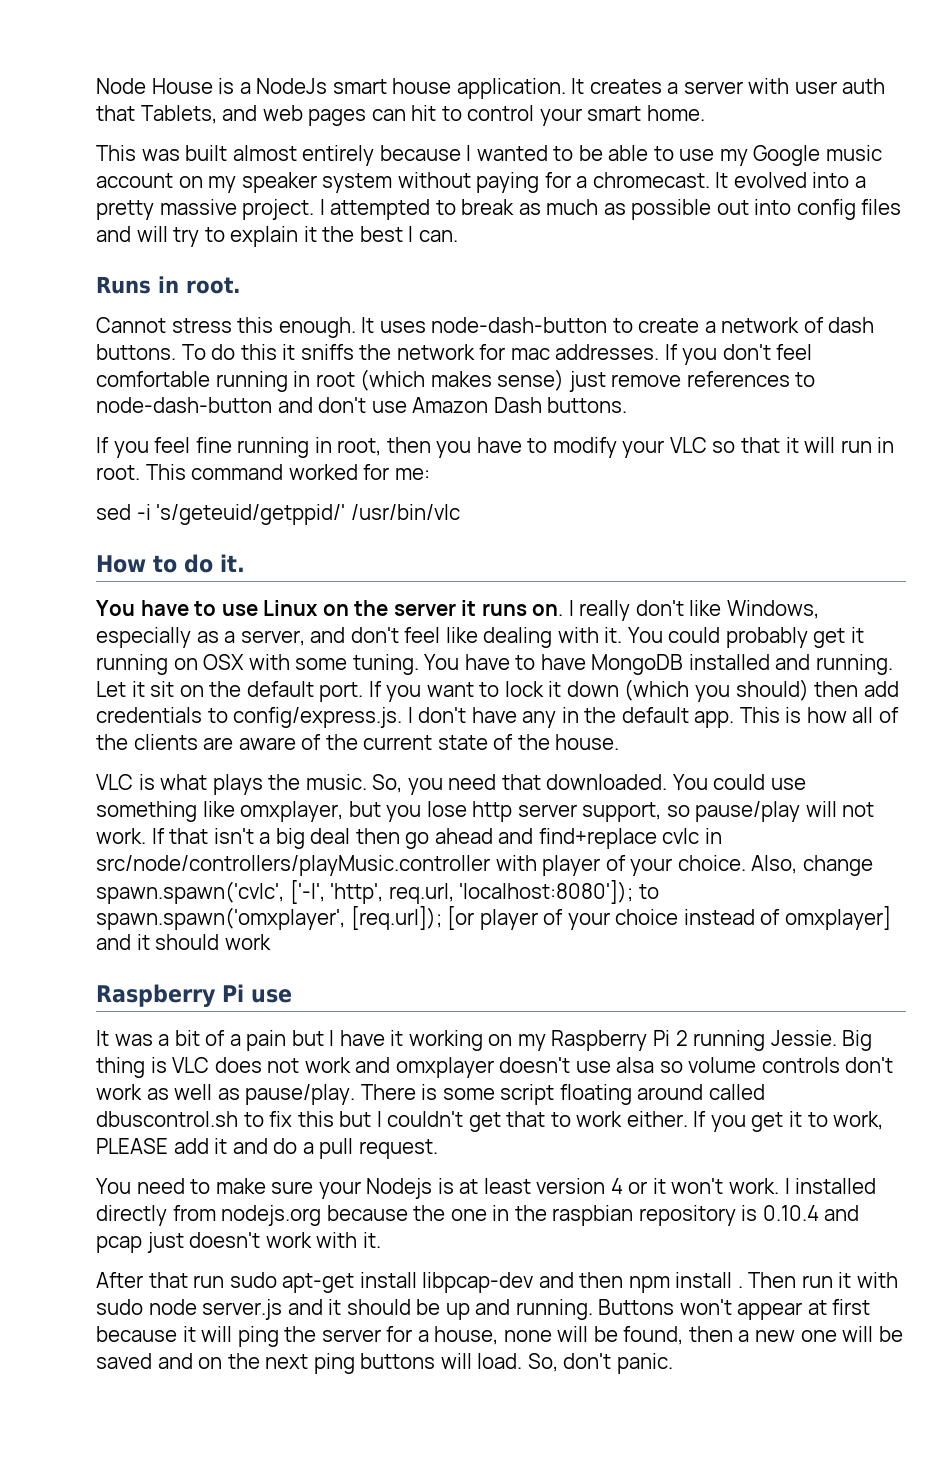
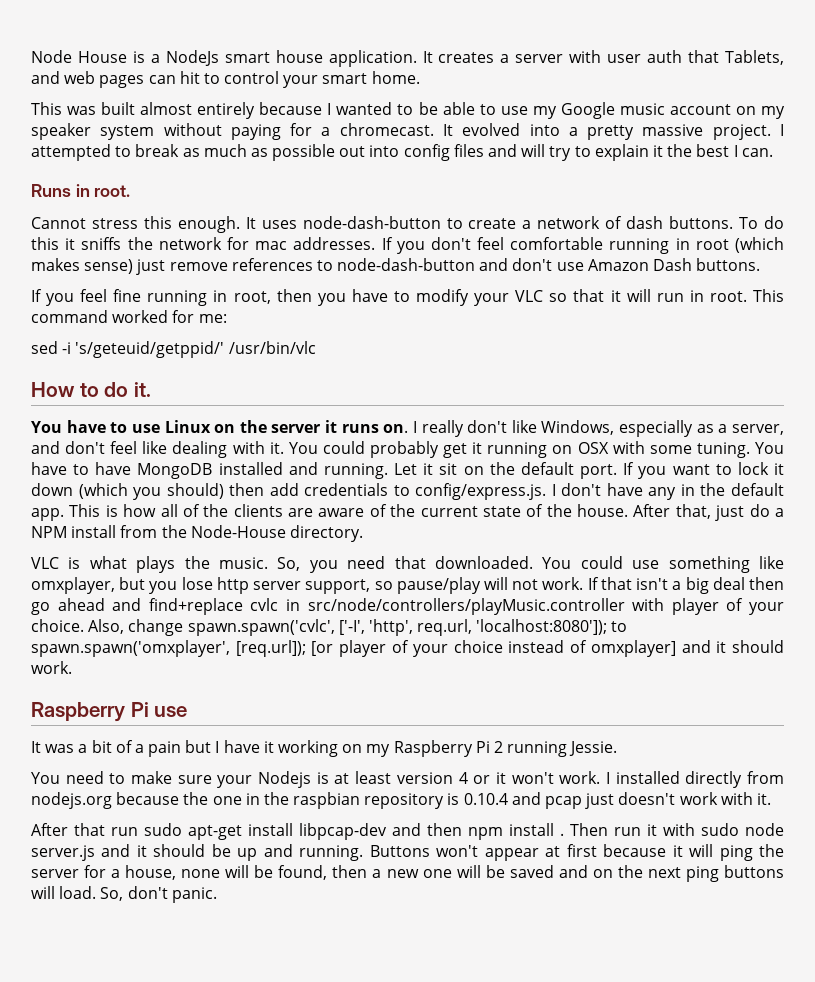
(620, 742) none -> [633,504,785,521] [31,525,363,542] After that, just do a NPM install from the Node-House directory.
[224,934,271,950] work -> [31,661,72,674] work.
[842,1030,873,1051] [96,1057,894,1078] [96,1084,765,1105] [96,1111,884,1132] [96,1138,438,1159] Big thing is VLC does not work and omxplayer doesn't use alsa so volume controls don't work as well as pause/play. There is some script floating around called dbuscontrol.sh to fix this but I couldn't get that to work either. If you get it to work, PLEASE add it and do a pull request. -> (618, 748) none

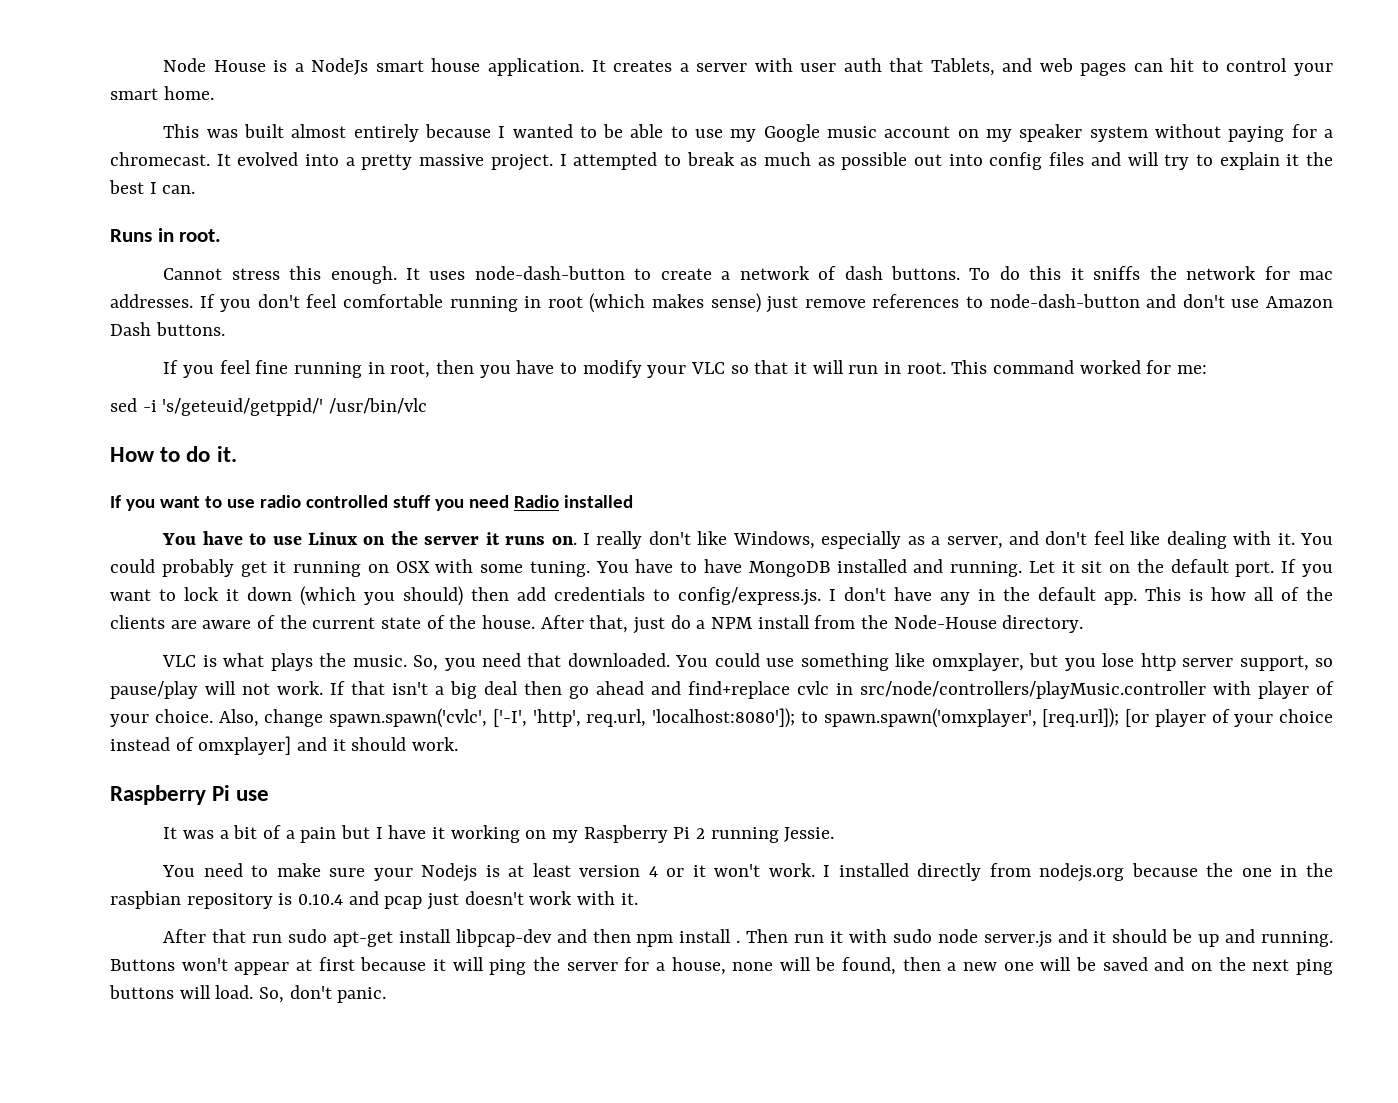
(151, 389) none -> [110,495,633,511] // If you want to use radio controlled stuff you need Radio installed

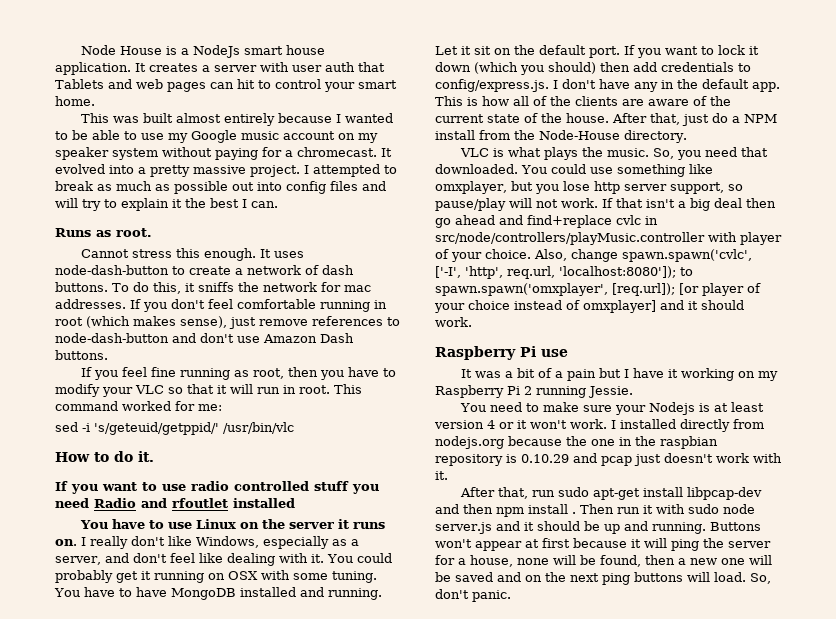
[930,58,995,76] Tablets, -> [55,79,104,89] Tablets
[157,228,174,242] in -> [96,230,111,237] as
[1029,266,1062,280] this -> [153,282,181,294] this,
[710,293,761,313] sense) -> [180,316,227,328] sense),
[367,362,385,374] in -> [234,370,250,377] as
(559, 501) none -> [141,498,228,508] and rfoutlet
[298,894,344,905] 0.10.4 -> [521,454,569,463] 0.10.29
[212,929,247,943] that -> [498,487,529,499] that,

